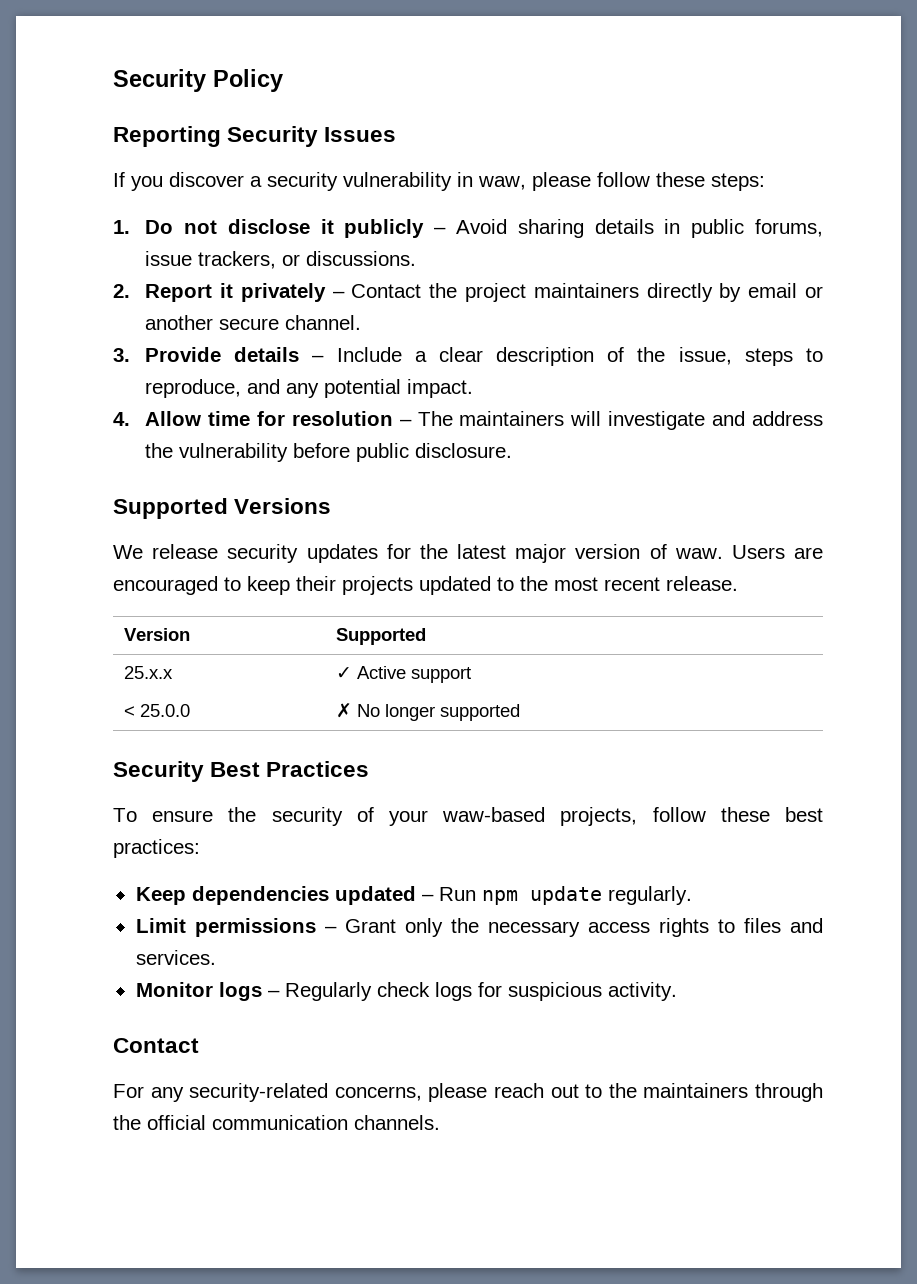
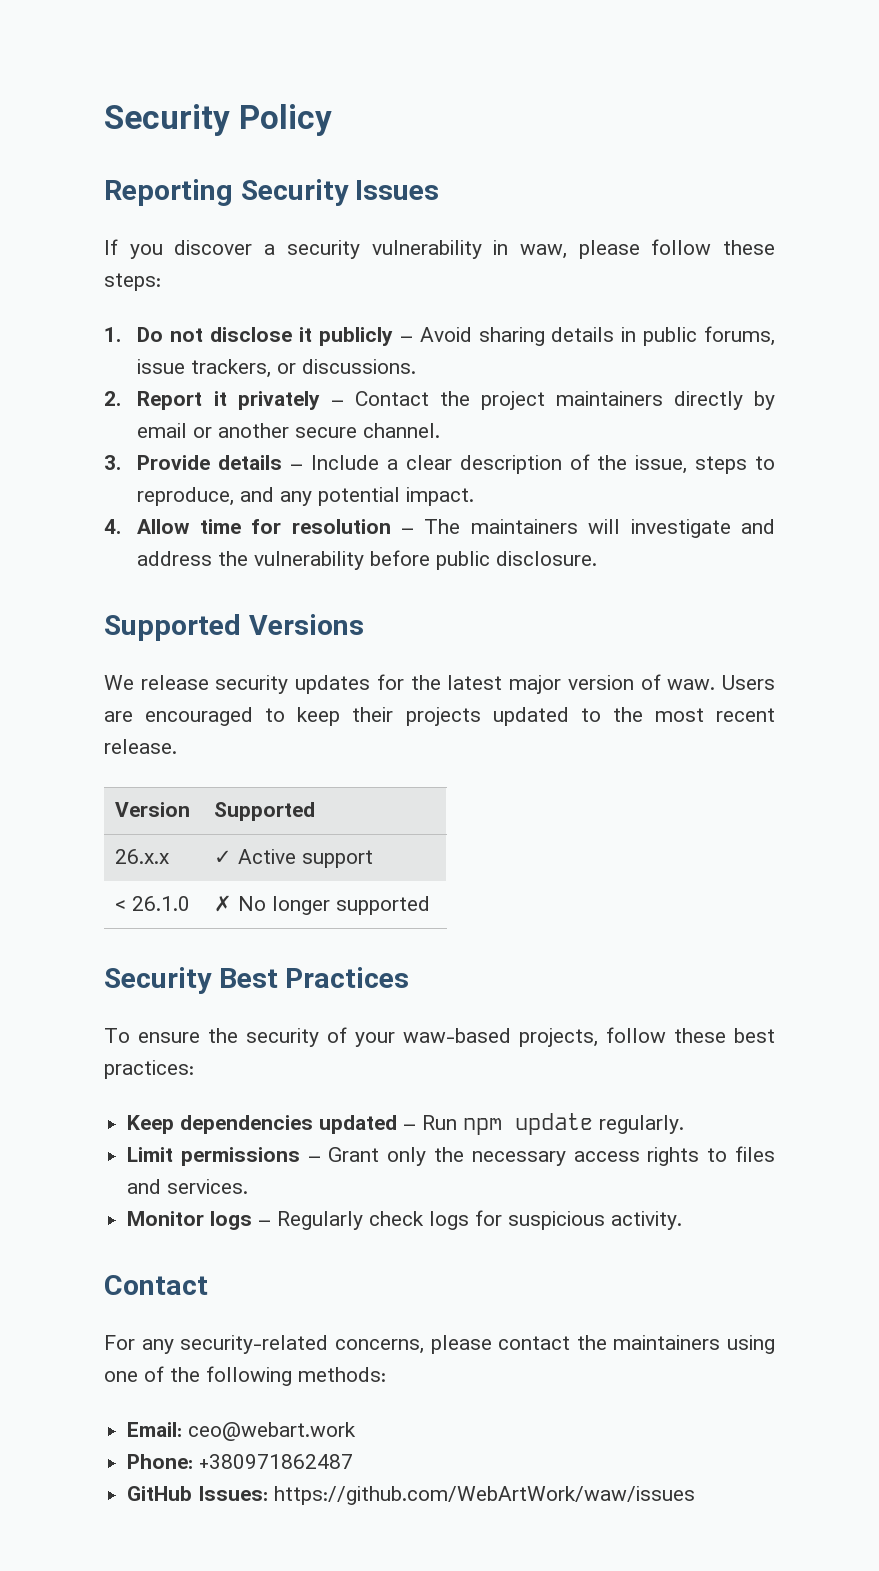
[124,666,174,679] 25.x.x -> [114,849,169,864] 26.x.x
[140,704,191,717] 25.0.0 -> [131,896,190,911] 26.1.0
[494,1083,824,1102] [113,1115,440,1130] reach out to the maintainers through the official communication channels. -> [498,1335,775,1354] [104,1366,386,1386] [127,1422,357,1441] [127,1454,354,1469] [127,1486,696,1505] contact the maintainers using one of the following methods: // Email: ceo@webart.work // Phone: +380971862487 // GitHub Issues: https://github.com/WebArtWork/waw/issues

